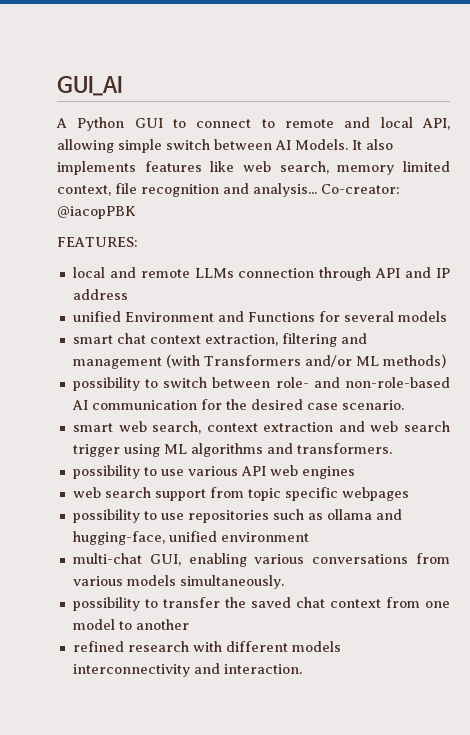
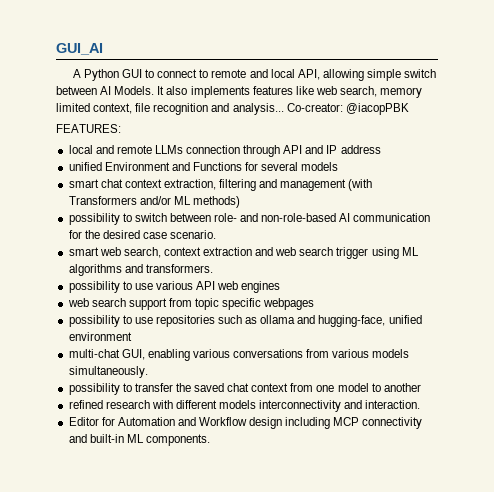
(302, 669) none -> [68,417,423,429] [68,434,210,446] // Editor for Automation and Workflow design including MCP connectivity and built-in ML components.

